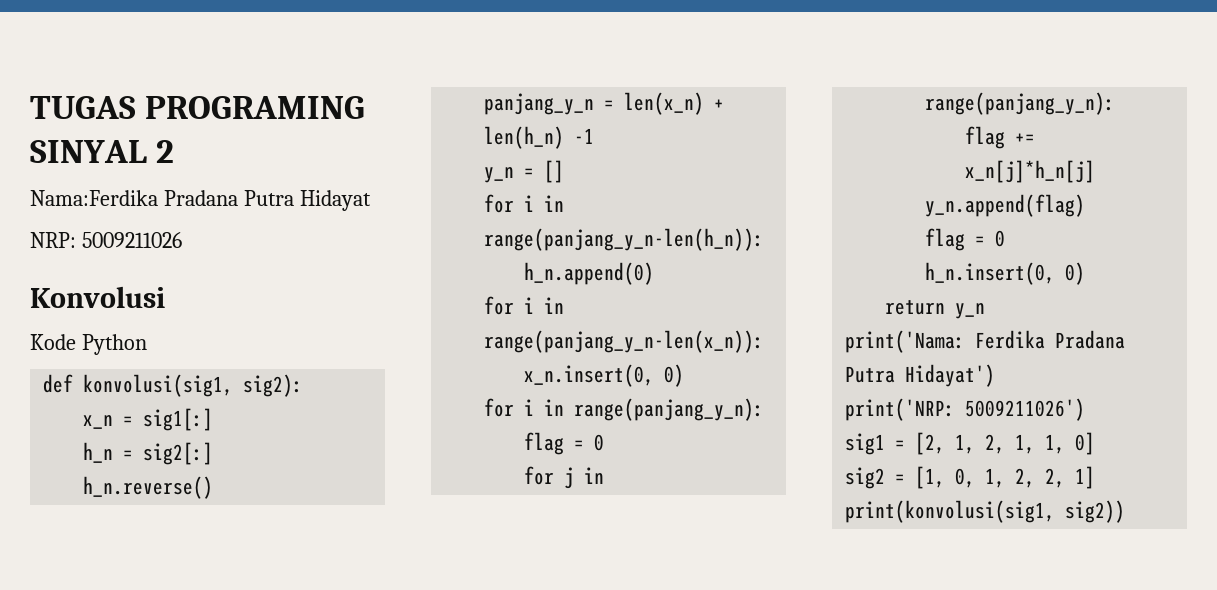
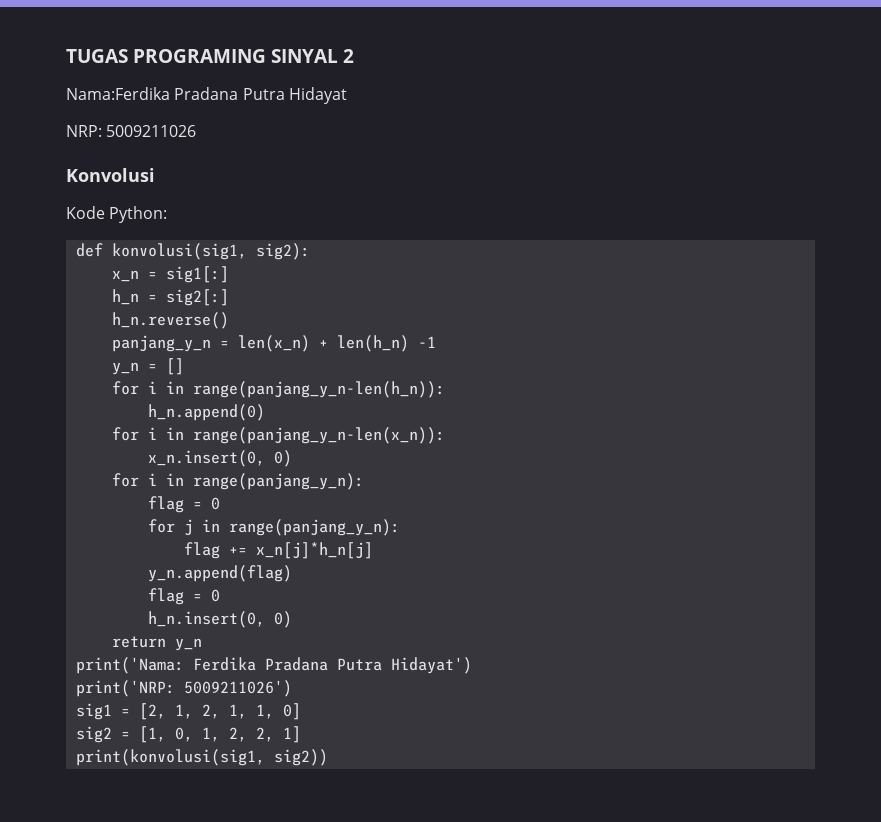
[81,334,147,355] Python -> [109,206,168,223] Python:

